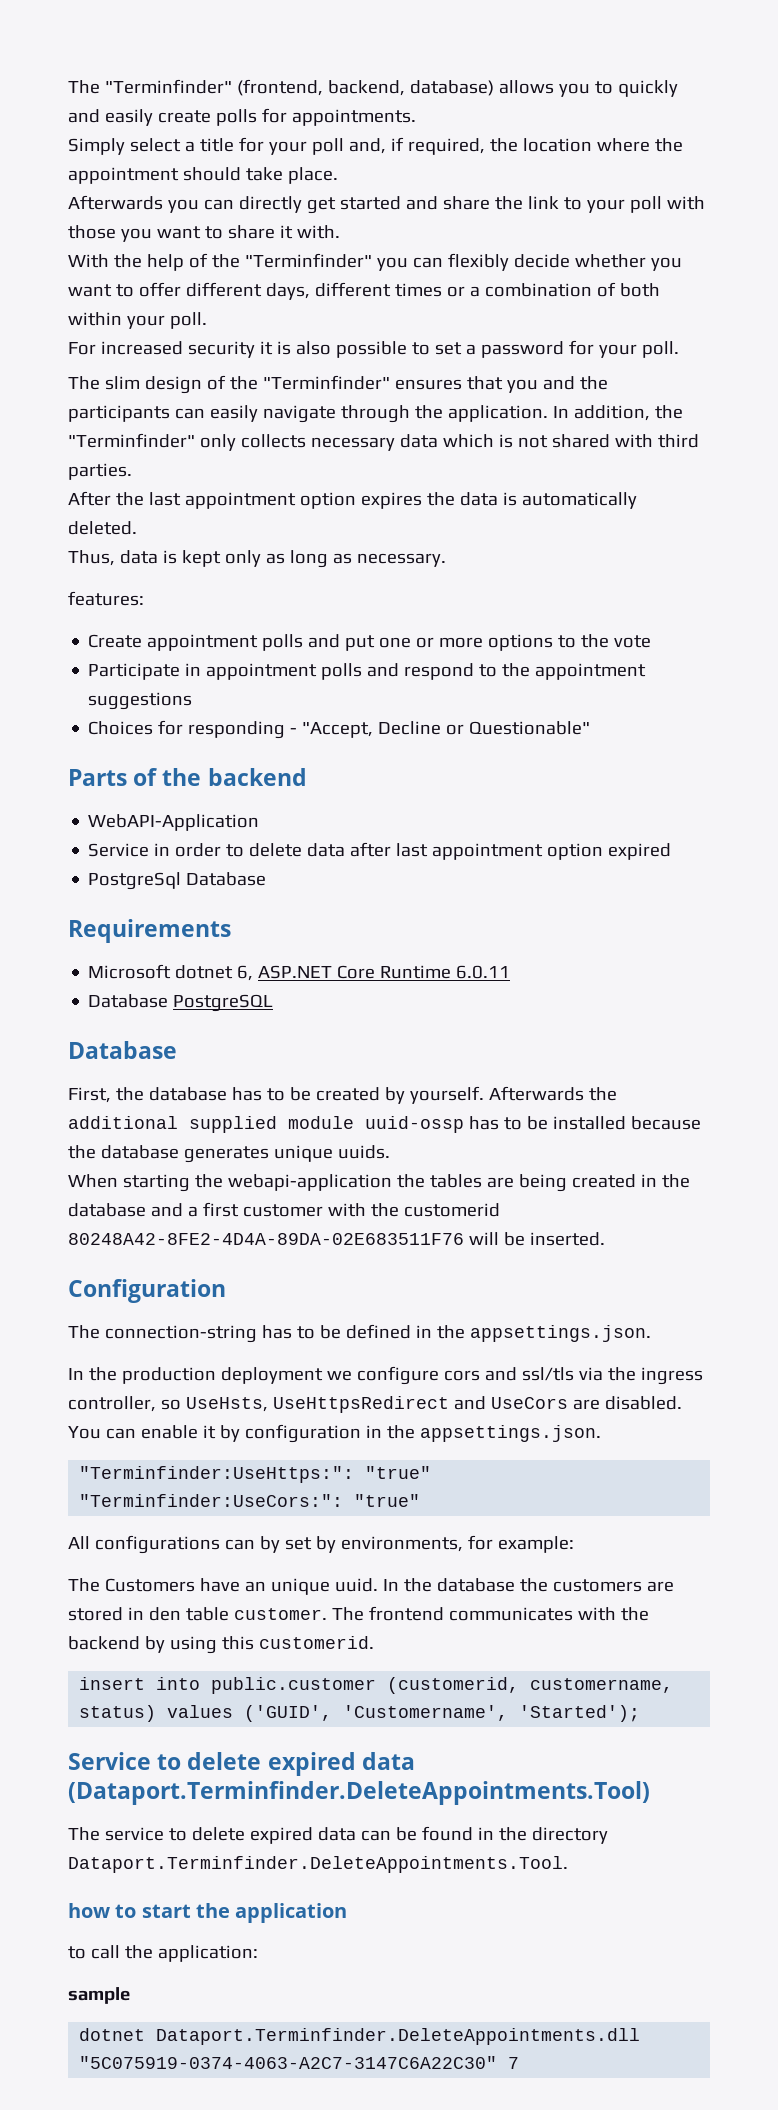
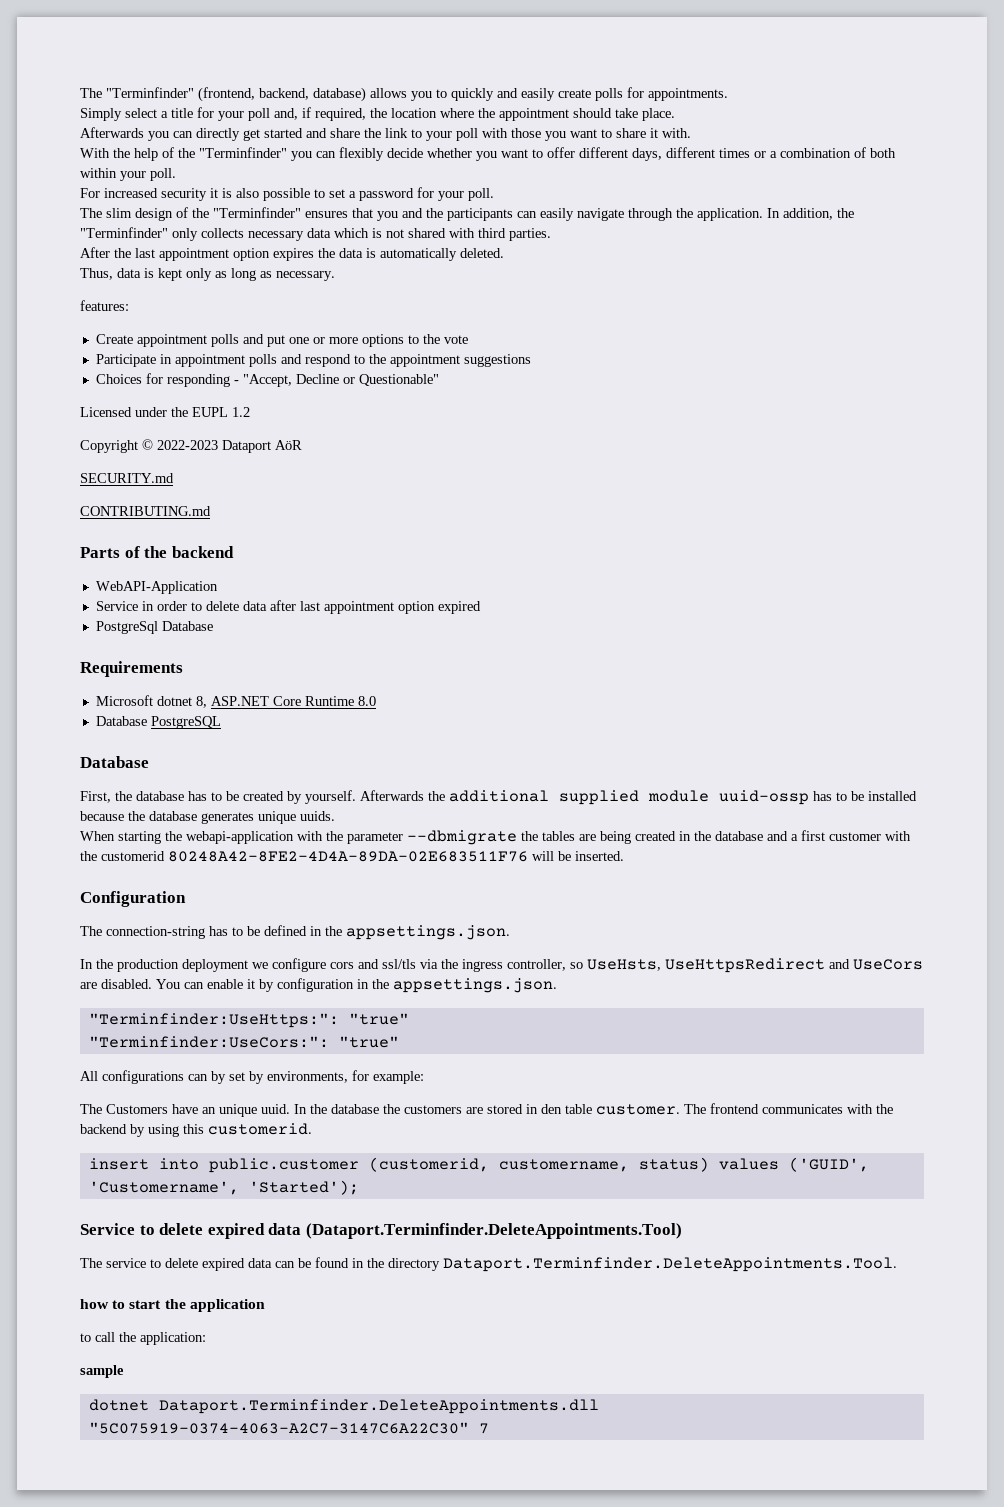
(591, 728) none -> [80,407,250,417] [80,439,302,453] [80,473,174,483] [80,506,211,516] // Licensed under the EUPL 1.2 // Copyright © 2022-2023 Dataport AöR // SECURITY.md // CONTRIBUTING.md
[237,965,254,981] 6, -> [195,696,207,708] 8,
[456,965,511,979] 6.0.11 -> [357,696,376,706] 8.0
(392, 1182) none -> [297,830,517,845] with the parameter --dbmigrate

